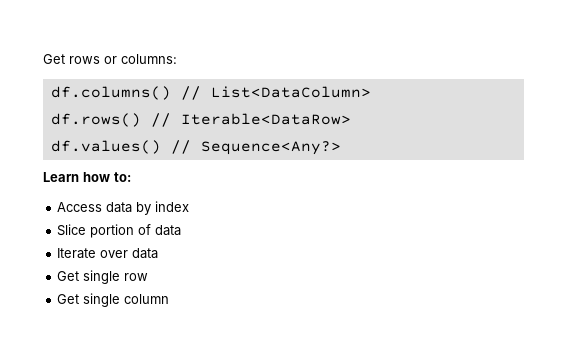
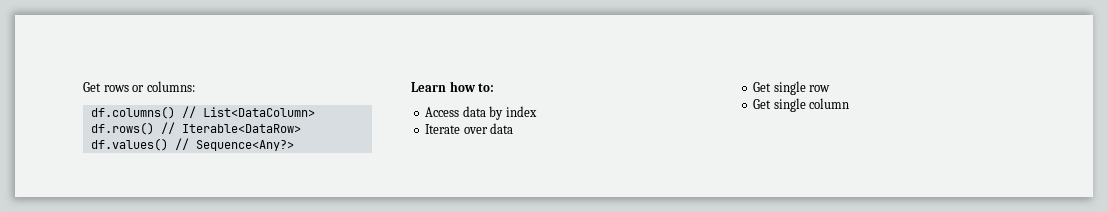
[57,224,182,238] // Slice portion of data -> (537, 111) none

